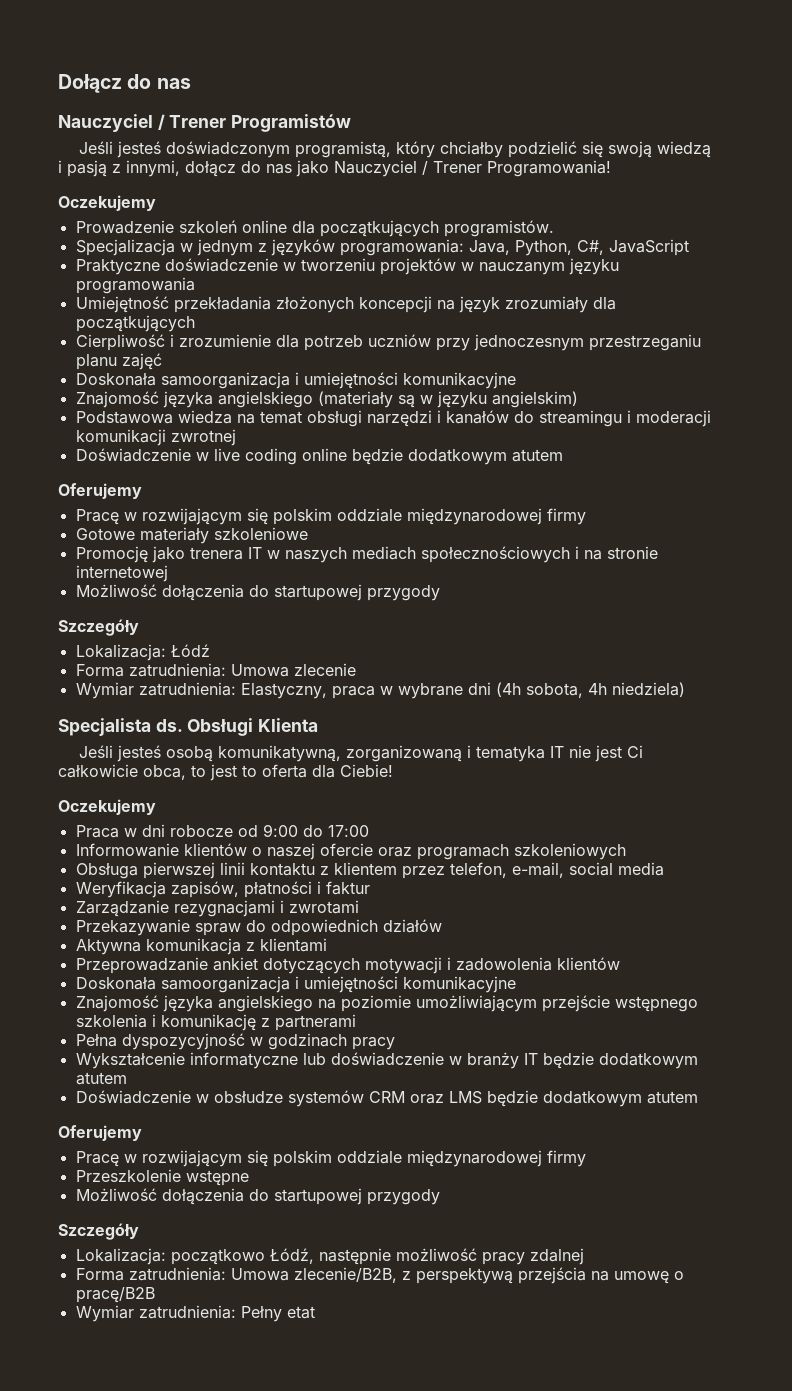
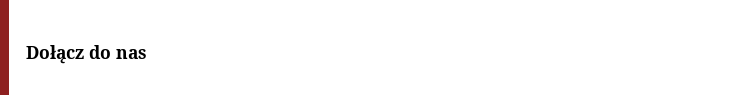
[58,114,352,132] [79,141,712,158] [58,160,611,177] [58,195,156,211] [75,220,554,237] [75,239,689,256] [75,258,619,275] [75,277,195,294] [75,296,616,313] [75,315,195,332] [75,334,701,351] [75,353,162,370] [75,372,516,389] [75,391,578,408] [75,410,711,427] [75,429,236,446] [75,448,563,465] [58,483,142,499] [75,508,586,525] [75,527,308,544] [75,546,658,563] [75,565,168,582] [75,584,440,601] [58,619,139,636] [75,644,210,661] [75,663,356,677] [75,682,685,699] [58,718,319,736] [79,745,644,762] [58,764,393,781] [58,799,156,815] [75,824,369,838] [75,843,626,860] [75,862,664,879] [75,881,370,898] [75,900,359,917] [75,919,442,936] [75,938,327,955] [75,957,620,974] [75,976,516,993] [75,995,698,1012] [75,1014,356,1031] [75,1033,395,1050] [75,1052,698,1069] [75,1072,127,1085] [75,1090,698,1107] [58,1125,142,1141] [75,1150,586,1167] [75,1169,249,1186] [75,1188,440,1205] [58,1223,139,1240] [75,1248,584,1265] [75,1267,684,1284] [75,1287,155,1303] [75,1305,315,1322] // Nauczyciel / Trener Programistów // Jeśli jesteś doświadczonym programistą, który chciałby podzielić się swoją wiedzą i pasją z innymi, dołącz do nas jako Nauczyciel / Trener Programowania! // Oczekujemy // Prowadzenie szkoleń online dla początkujących programistów. // Specjalizacja w jednym z języków programowania: Java, Python, C#, JavaScript // Praktyczne doświadczenie w tworzeniu projektów w nauczanym języku programowania // Umiejętność przekładania złożonych koncepcji na język zrozumiały dla początkujących // Cierpliwość i zrozumienie dla potrzeb uczniów przy jednoczesnym przestrzeganiu planu zajęć // Doskonała samoorganizacja i umiejętności komunikacyjne // Znajomość języka angielskiego (materiały są w języku angielskim) // Podstawowa wiedza na temat obsługi narzędzi i kanałów do streamingu i moderacji komunikacji zwrotnej // Doświadczenie w live coding online będzie dodatkowym atutem // Oferujemy // Pracę w rozwijającym się polskim oddziale międzynarodowej firmy // Gotowe materiały szkoleniowe // Promocję jako trenera IT w naszych mediach społecznościowych i na stronie internetowej // Możliwość dołączenia do startupowej przygody // Szczegóły // Lokalizacja: Łódź // Forma zatrudnienia: Umowa zlecenie // Wymiar zatrudnienia: Elastyczny, praca w wybrane dni (4h sobota, 4h niedziela) // Specjalista ds. Obsługi Klienta // Jeśli jesteś osobą komunikatywną, zorganizowaną i tematyka IT nie jest Ci całkowicie obca, to jest to oferta dla Ciebie! // Oczekujemy // Praca w dni robocze od 9:00 do 17:00 // Informowanie klientów o naszej ofercie oraz programach szkoleniowych // Obsługa pierwszej linii kontaktu z klientem przez telefon, e-mail, social media // Weryfikacja zapisów, płatności i faktur // Zarządzanie rezygnacjami i zwrotami // Przekazywanie spraw do odpowiednich działów // Aktywna komunikacja z klientami // Przeprowadzanie ankiet dotyczących motywacji i zadowolenia klientów // Doskonała samoorganizacja i umiejętności komunikacyjne // Znajomość języka angielskiego na poziomie umożliwiającym przejście wstępnego szkolenia i komunikację z partnerami // Pełna dyspozycyjność w godzinach pracy // Wykształcenie informatyczne lub doświadczenie w branży IT będzie dodatkowym atutem // Doświadczenie w obsłudze systemów CRM oraz LMS będzie dodatkowym atutem // Oferujemy // Pracę w rozwijającym się polskim oddziale międzynarodowej firmy // Przeszkolenie wstępne // Możliwość dołączenia do startupowej przygody // Szczegóły // Lokalizacja: początkowo Łódź, następnie możliwość pracy zdalnej // Forma zatrudnienia: Umowa zlecenie/B2B, z perspektywą przejścia na umowę o pracę/B2B // Wymiar zatrudnienia: Pełny etat -> (147, 54) none

